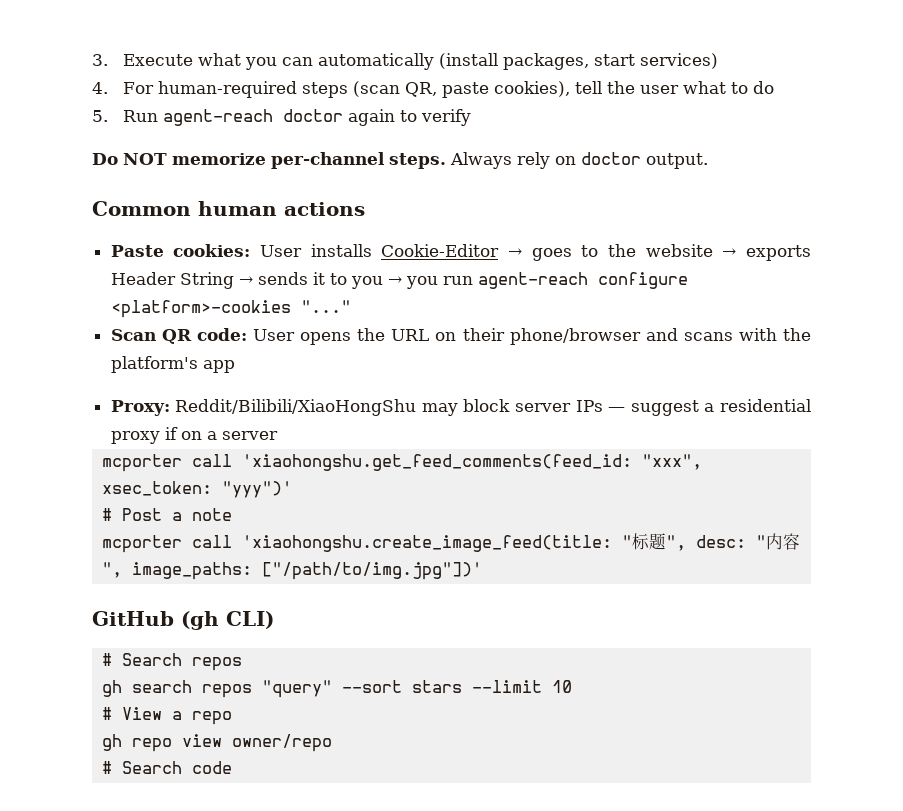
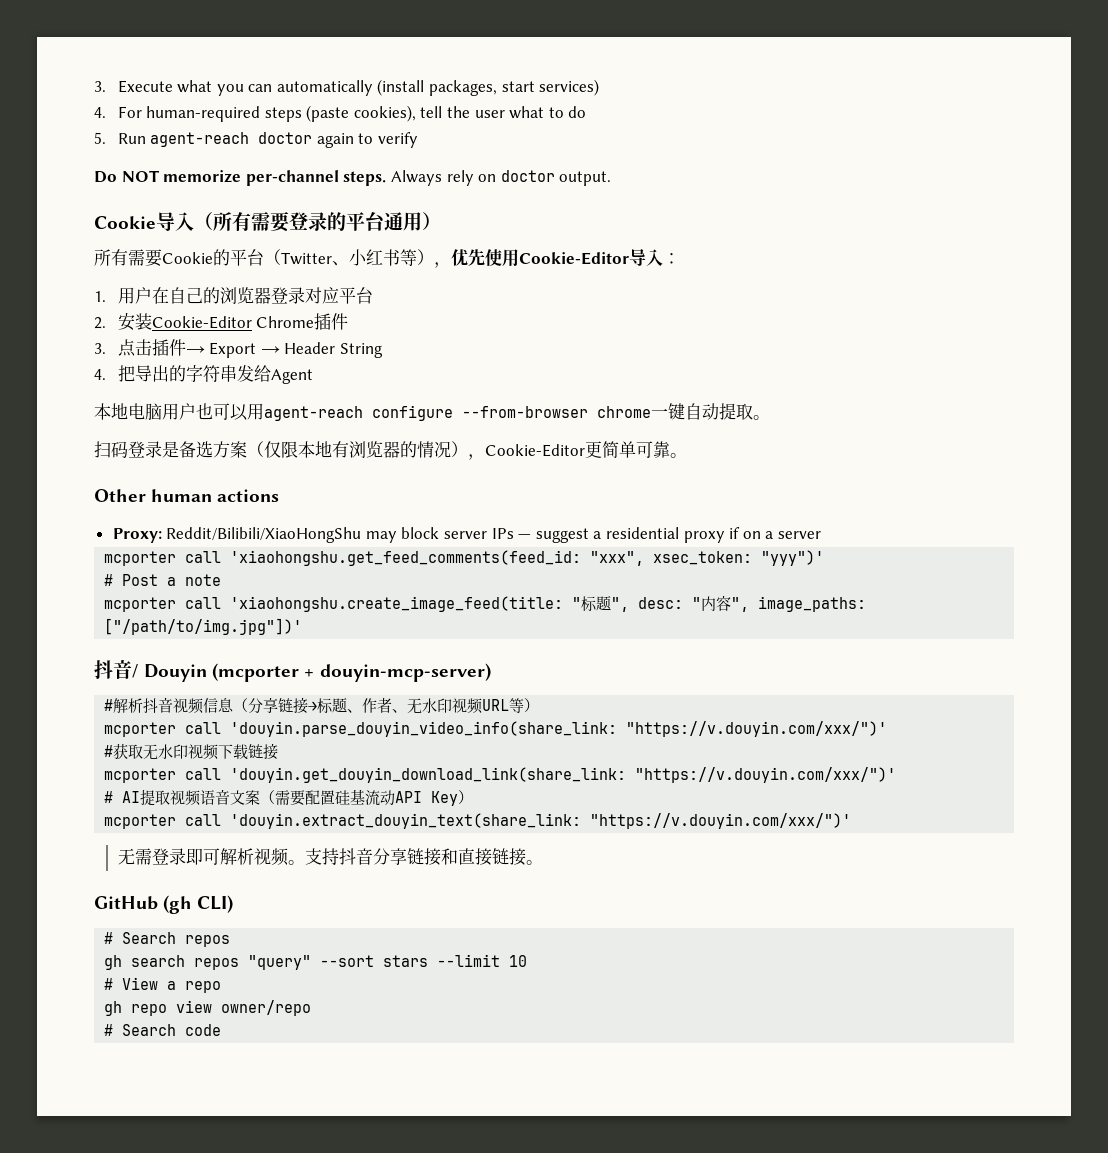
[352,81,489,98] (scan QR, paste -> [306,105,350,122] (paste
[92,201,365,216] [110,244,811,261] [110,272,688,289] [110,300,351,318] [110,328,812,345] [110,356,235,373] Common human actions // Paste cookies: User installs Cookie-Editor → goes to the website → exports Header String → sends it to you → you run agent-reach configure <platform>-cookies "..." // Scan QR code: User opens the URL on their phone/browser and scans with the platform's app -> [94,211,441,232] [94,249,680,268] [94,287,373,304] [94,313,349,331] [94,339,383,358] [94,365,313,384] [94,403,770,421] [94,441,687,460] [94,489,280,502] Cookie导入（所有需要登录的平台通用） // 所有需要Cookie的平台（Twitter、小红书等），优先使用Cookie-Editor导入： // 1.用户在自己的浏览器登录对应平台 // 2.安装Cookie-Editor Chrome插件 // 3.点击插件→ Export → Header String // 4.把导出的字符串发给Agent // 本地电脑用户也可以用agent-reach configure --from-browser chrome一键自动提取。 // 扫码登录是备选方案（仅限本地有浏览器的情况），Cookie-Editor更简单可靠。 // Other human actions
(483, 571) none -> [94,660,491,682] [104,697,540,714] [104,721,888,737] [104,743,279,760] [104,767,897,783] [104,789,474,806] [104,813,852,829] [117,848,543,866] // 抖音/ Douyin (mcporter + douyin-mcp-server) // #解析抖音视频信息（分享链接→标题、作者、无水印视频URL等） // mcporter call 'douyin.parse_douyin_video_info(share_link: "https://v.douyin.com/xxx/")' // #获取无水印视频下载链接 // mcporter call 'douyin.get_douyin_download_link(share_link: "https://v.douyin.com/xxx/")' // # AI提取视频语音文案（需要配置硅基流动API Key） // mcporter call 'douyin.extract_douyin_text(share_link: "https://v.douyin.com/xxx/")' // 无需登录即可解析视频。支持抖音分享链接和直接链接。

